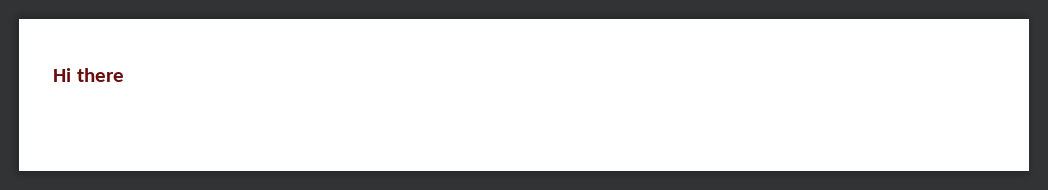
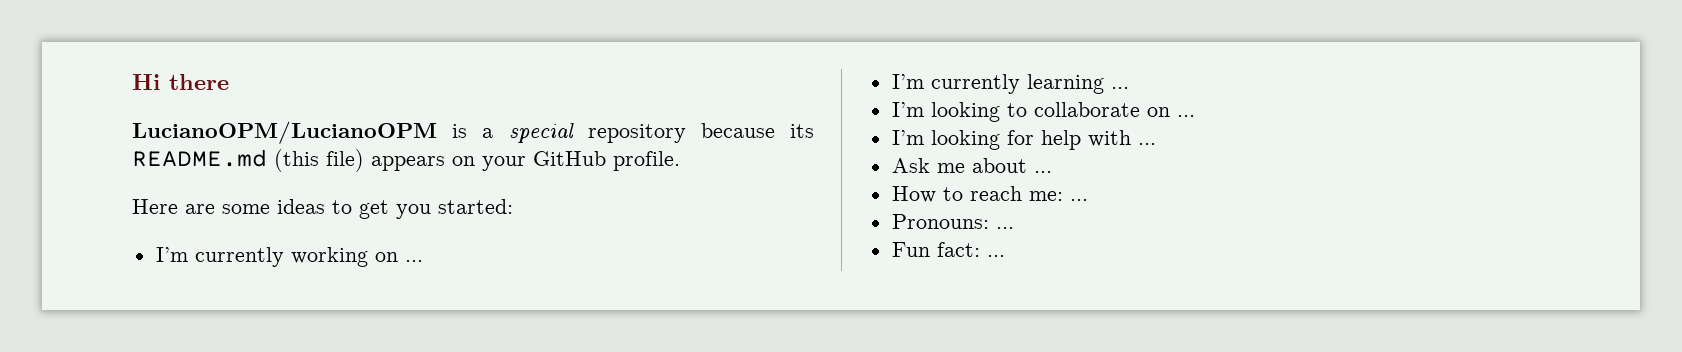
(124, 75) none -> [132,121,814,144] [132,149,680,172] [132,199,513,219] [155,247,423,267] [891,74,1129,94] [891,102,1195,122] [891,130,1156,150] [891,158,1052,173] [891,186,1088,203] [891,214,1014,229] [891,242,1005,257] // LucianoOPM/LucianoOPM is a special repository because its README.md (this file) appears on your GitHub profile. // Here are some ideas to get you started: // I’m currently working on ... // I’m currently learning ... // I’m looking to collaborate on ... // I’m looking for help with ... // Ask me about ... // How to reach me: ... // Pronouns: ... // Fun fact: ...

